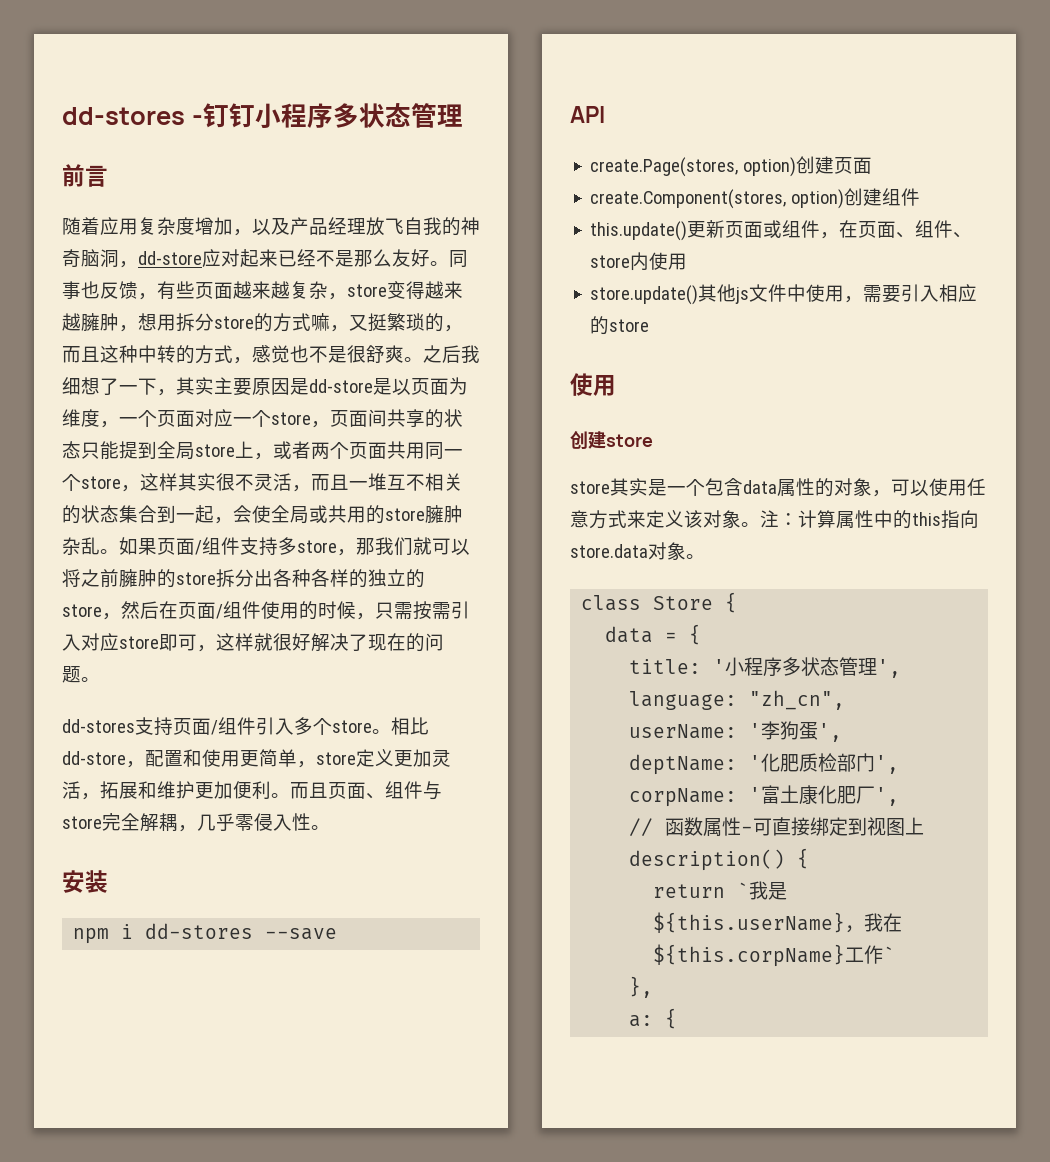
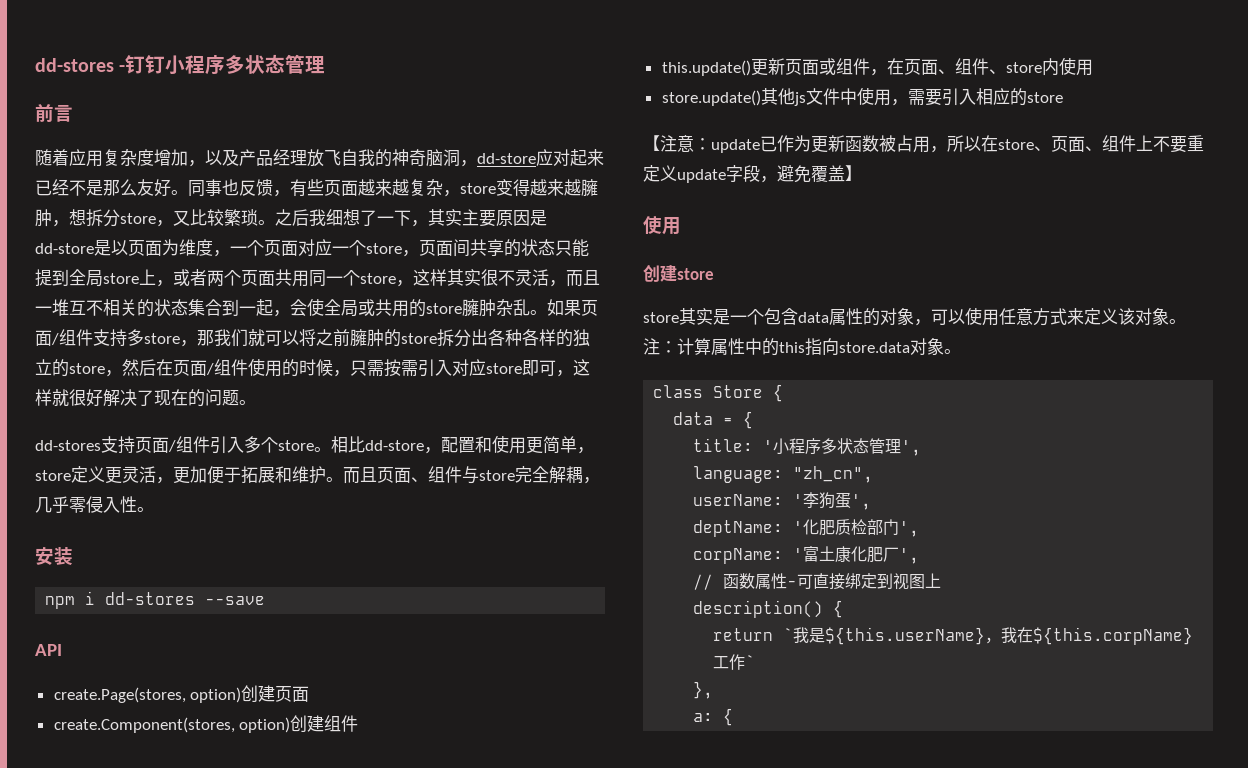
[157,314,176,331] 用 -> (86, 217) none
[254,313,463,332] [62,345,404,364] 的方式嘛，又挺繁琐的，而且这种中转的方式，感觉也不是很舒爽 -> [156,209,258,227] ，又比较繁琐
[413,749,451,767] [62,781,100,800] 加灵活， -> [122,466,241,484] 灵活，更加便于
[195,781,271,799] 更加便利 -> (326, 475) none
(650, 325) none -> [643,135,1204,153] [643,165,862,183] // 【注意：update已作为更新函数被占用，所以在store、页面、组件上不要重定义update字段，避免覆盖】

